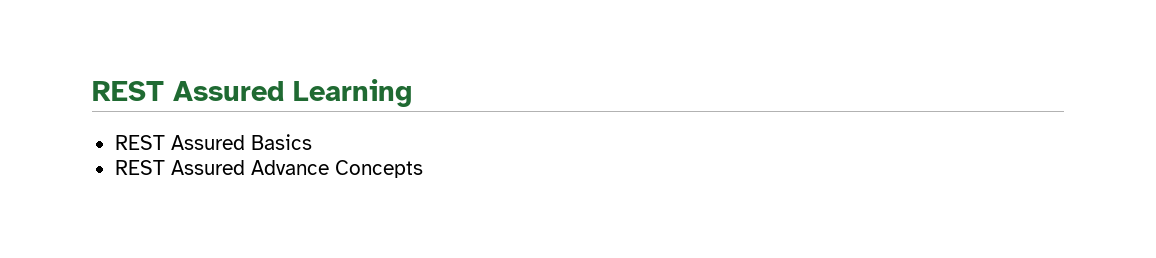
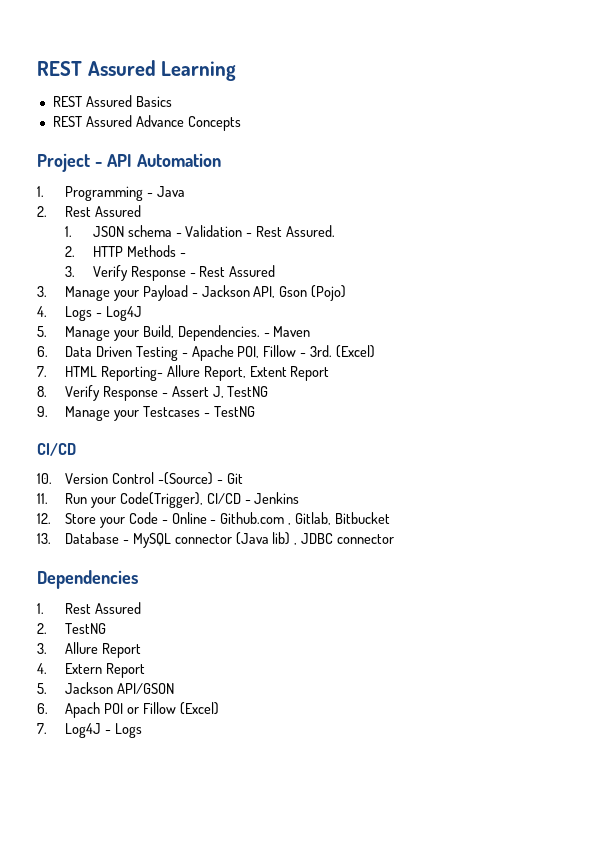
(423, 169) none -> [37,153,221,172] [37,186,185,201] [37,205,141,217] [64,225,336,237] [64,245,186,257] [64,265,276,281] [37,285,347,301] [37,306,142,321] [37,325,311,341] [37,345,376,361] [37,365,330,381] [37,385,269,401] [37,406,255,421] [37,443,76,456] [37,472,243,485] [37,492,300,508] [37,512,391,528] [37,532,395,548] [37,570,138,589] [37,602,141,614] [37,623,106,634] [37,642,141,658] [37,663,145,678] [37,682,174,694] [37,702,219,718] [37,723,142,738] // Project - API Automation // 1. Programming - Java // 2. Rest Assured // 1. JSON schema - Validation - Rest Assured. // 2. HTTP Methods - // 3. Verify Response - Rest Assured // 3. Manage your Payload - Jackson API, Gson (Pojo) // 4. Logs - Log4J // 5. Manage your Build, Dependencies. - Maven // 6. Data Driven Testing - Apache POI, Fillow - 3rd. (Excel) // 7. HTML Reporting- Allure Report, Extent Report // 8. Verify Response - Assert J, TestNG // 9. Manage your Testcases - TestNG // CI/CD // 10. Version Control -(Source) - Git // 11. Run your Code(Trigger), CI/CD - Jenkins // 12. Store your Code - Online - Github.com , Gitlab, Bitbucket // 13. Database - MySQL connector (Java lib) , JDBC connector // Dependencies // 1. Rest Assured // 2. TestNG // 3. Allure Report // 4. Extern Report // 5. Jackson API/GSON // 6. Apach POI or Fillow (Excel) // 7. Log4J - Logs

